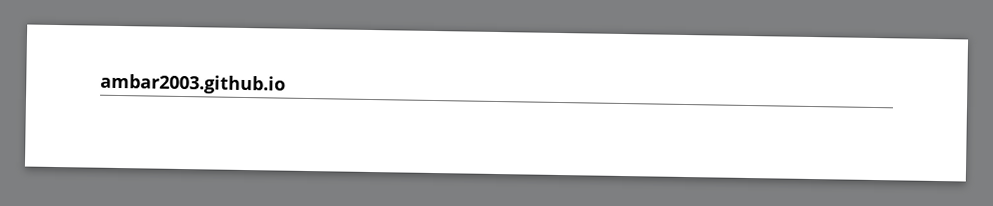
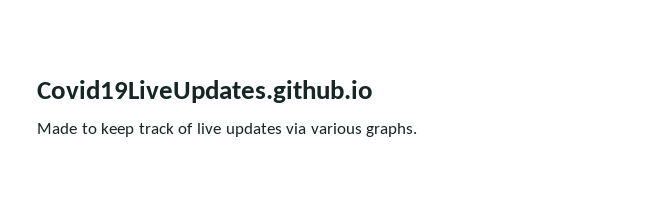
[100,73,286,95] ambar2003.github.io -> [37,80,373,103] [37,123,418,137] Covid19LiveUpdates.github.io // Made to keep track of live updates via various graphs.

